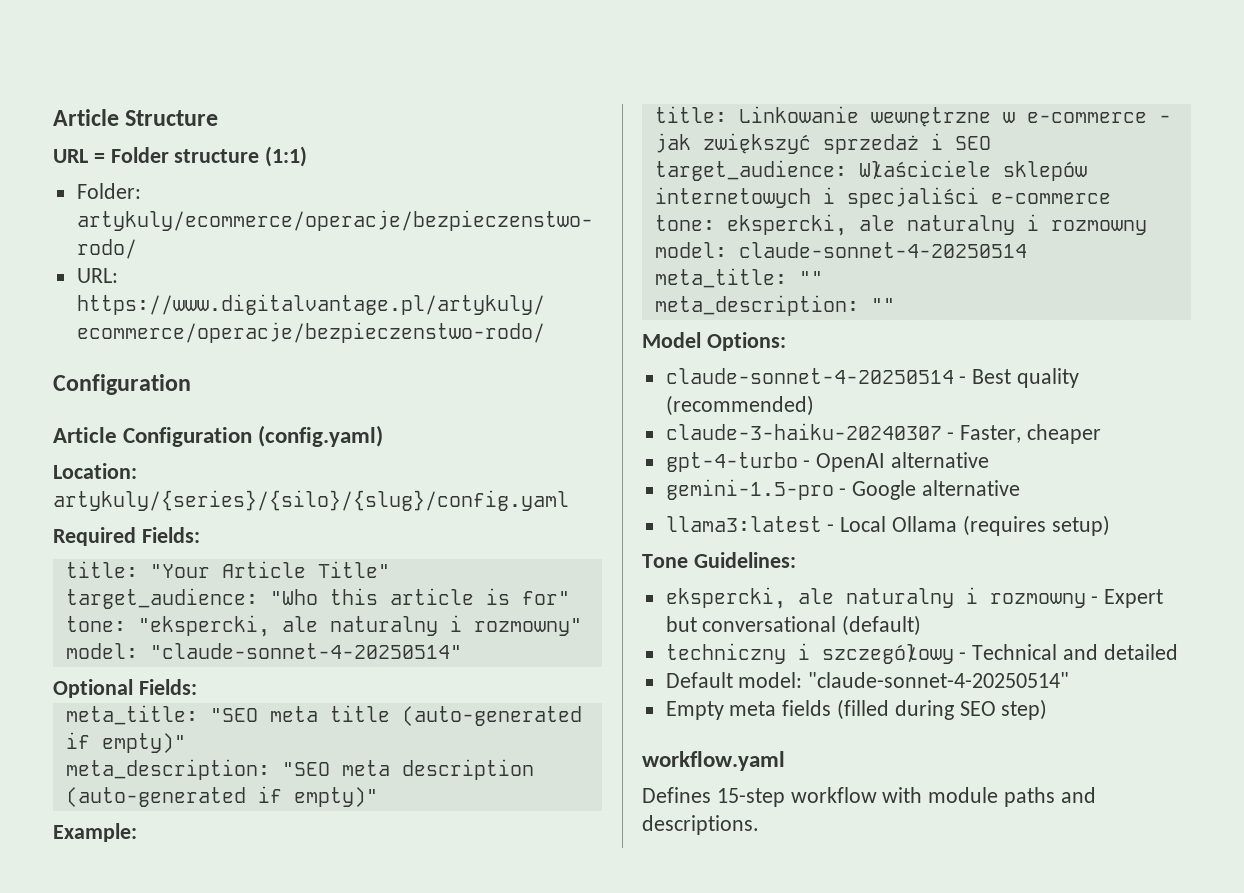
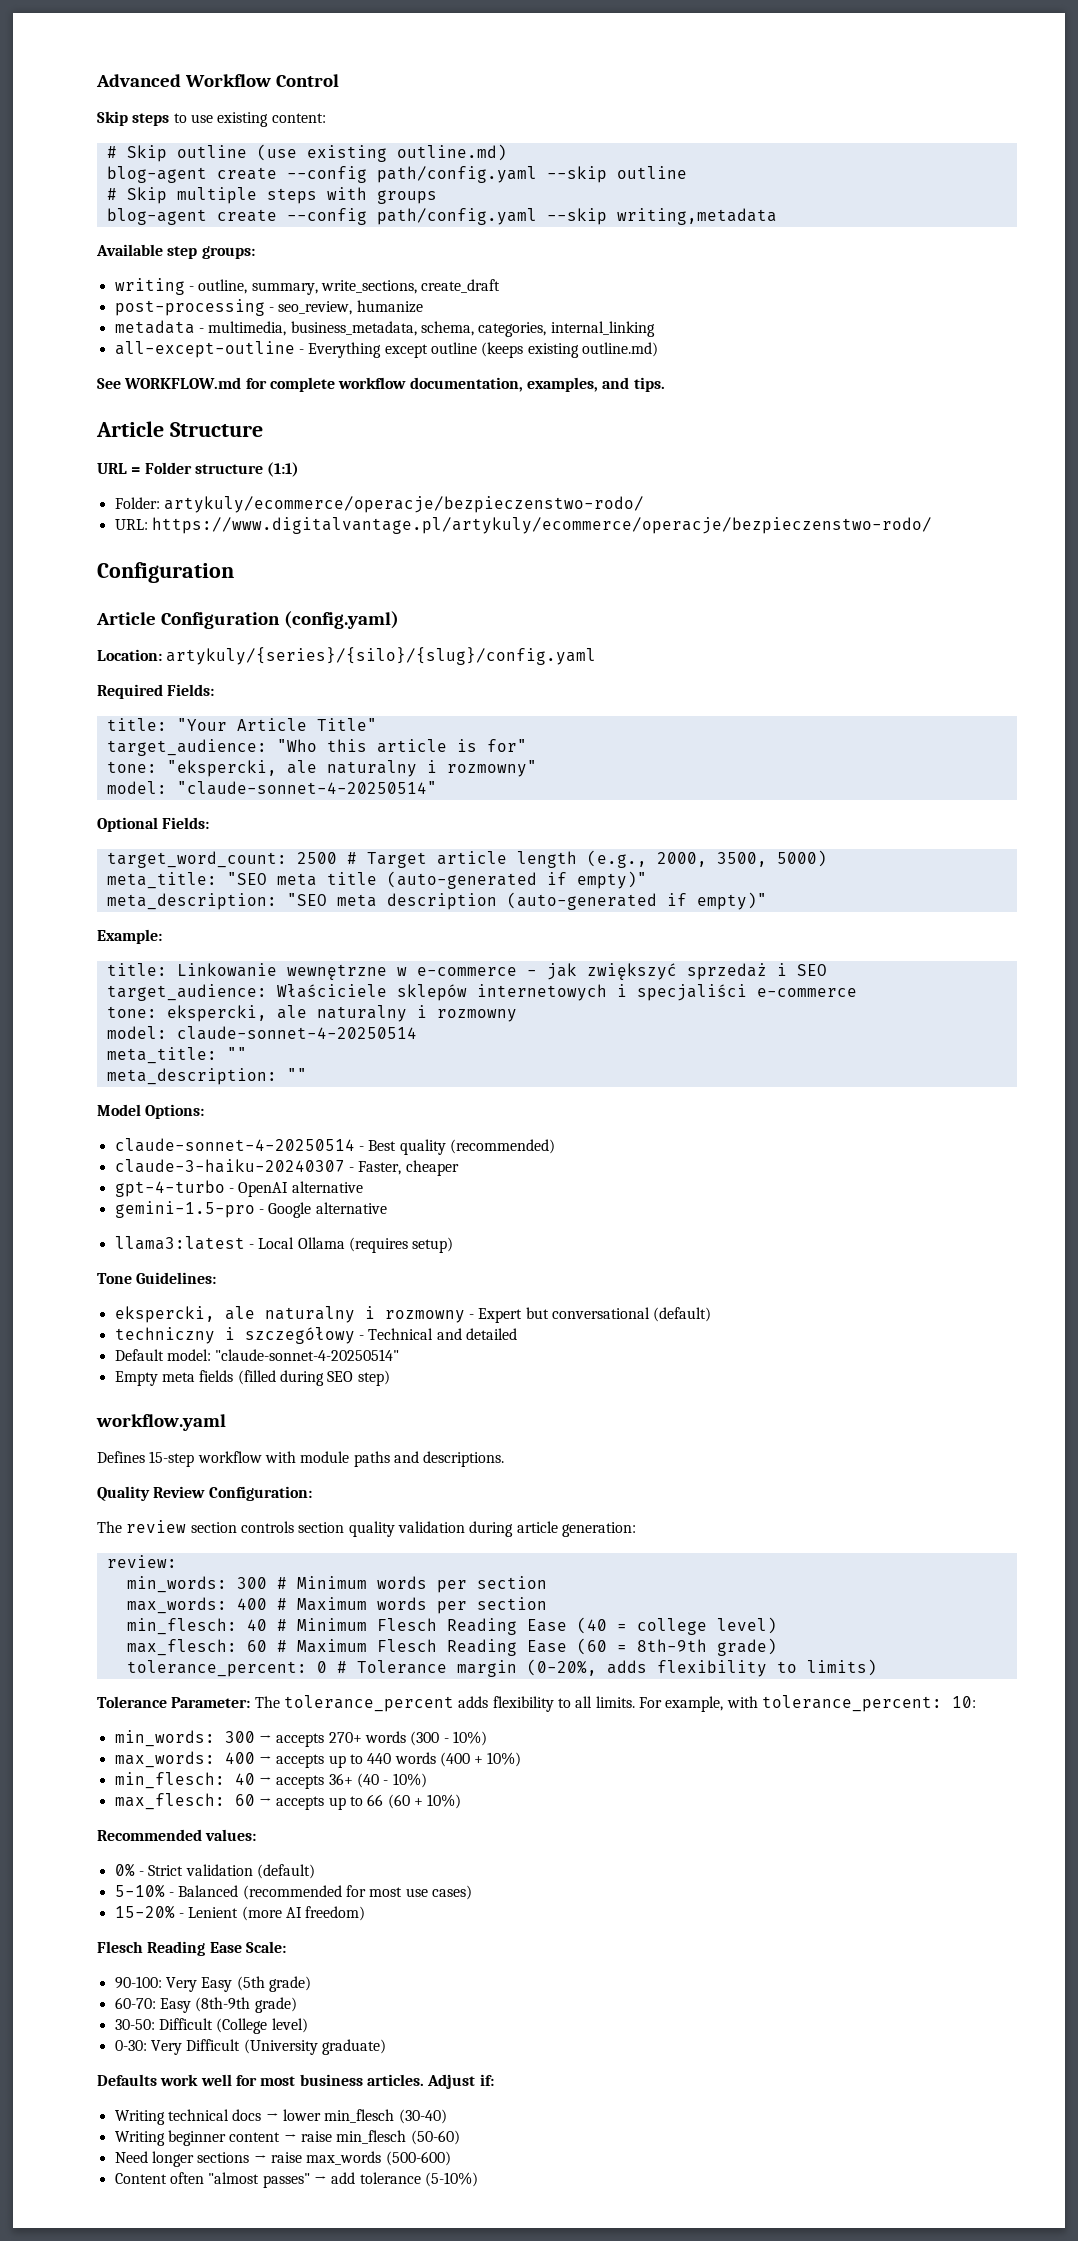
(53, 117) none -> [96,74,339,87] [97,111,326,127] [106,144,507,162] [106,166,687,183] [106,187,437,204] [106,208,777,225] [96,244,255,259] [114,278,501,295] [114,299,423,316] [114,320,655,337] [114,341,658,358] [97,377,665,392] Advanced Workflow Control // Skip steps to use existing content: // # Skip outline (use existing outline.md) // blog-agent create --config path/config.yaml --skip outline // # Skip multiple steps with groups // blog-agent create --config path/config.yaml --skip writing,metadata // Available step groups: // writing - outline, summary, write_sections, create_draft // post-processing - seo_review, humanize // metadata - multimedia, business_metadata, schema, categories, internal_linking // all-except-outline - Everything except outline (keeps existing outline.md) // See WORKFLOW.md for complete workflow documentation, examples, and tips. //
(197, 687) none -> [106,850,827,868] // target_word_count: 2500 # Target article length (e.g., 2000, 3500, 5000)
(759, 825) none -> [97,1486,312,1501] [97,1520,636,1537] [106,1555,177,1568] [126,1576,547,1593] [126,1597,547,1614] [126,1617,777,1635] [126,1638,777,1656] [126,1659,877,1677] [97,1695,976,1712] [114,1730,487,1747] [114,1751,522,1768] [114,1772,427,1789] [114,1793,462,1810] [97,1829,257,1841] [114,1863,315,1879] [114,1884,472,1900] [114,1905,366,1921] [97,1941,286,1956] [114,1976,311,1992] [114,1997,297,2013] [114,2018,308,2034] [114,2039,386,2055] [97,2074,494,2089] [114,2109,447,2125] [114,2130,460,2146] [114,2151,451,2167] [114,2172,478,2188] // Quality Review Configuration: // The review section controls section quality validation during article generation: // review: // min_words: 300 # Minimum words per section // max_words: 400 # Maximum words per section // min_flesch: 40 # Minimum Flesch Reading Ease (40 = college level) // max_flesch: 60 # Maximum Flesch Reading Ease (60 = 8th-9th grade) // tolerance_percent: 0 # Tolerance margin (0-20%, adds flexibility to limits) // Tolerance Parameter: The tolerance_percent adds flexibility to all limits. For example, with tolerance_percent: 10: // min_words: 300 → accepts 270+ words (300 - 10%) // max_words: 400 → accepts up to 440 words (400 + 10%) // min_flesch: 40 → accepts 36+ (40 - 10%) // max_flesch: 60 → accepts up to 66 (60 + 10%) // Recommended values: // 0% - Strict validation (default) // 5-10% - Balanced (recommended for most use cases) // 15-20% - Lenient (more AI freedom) // Flesch Reading Ease Scale: // 90-100: Very Easy (5th grade) // 60-70: Easy (8th-9th grade) // 30-50: Difficult (College level) // 0-30: Very Difficult (University graduate) // Defaults work well for most business articles. Adjust if: // Writing technical docs → lower min_flesch (30-40) // Writing beginner content → raise min_flesch (50-60) // Need longer sections → raise max_words (500-600) // Content often "almost passes" → add tolerance (5-10%)

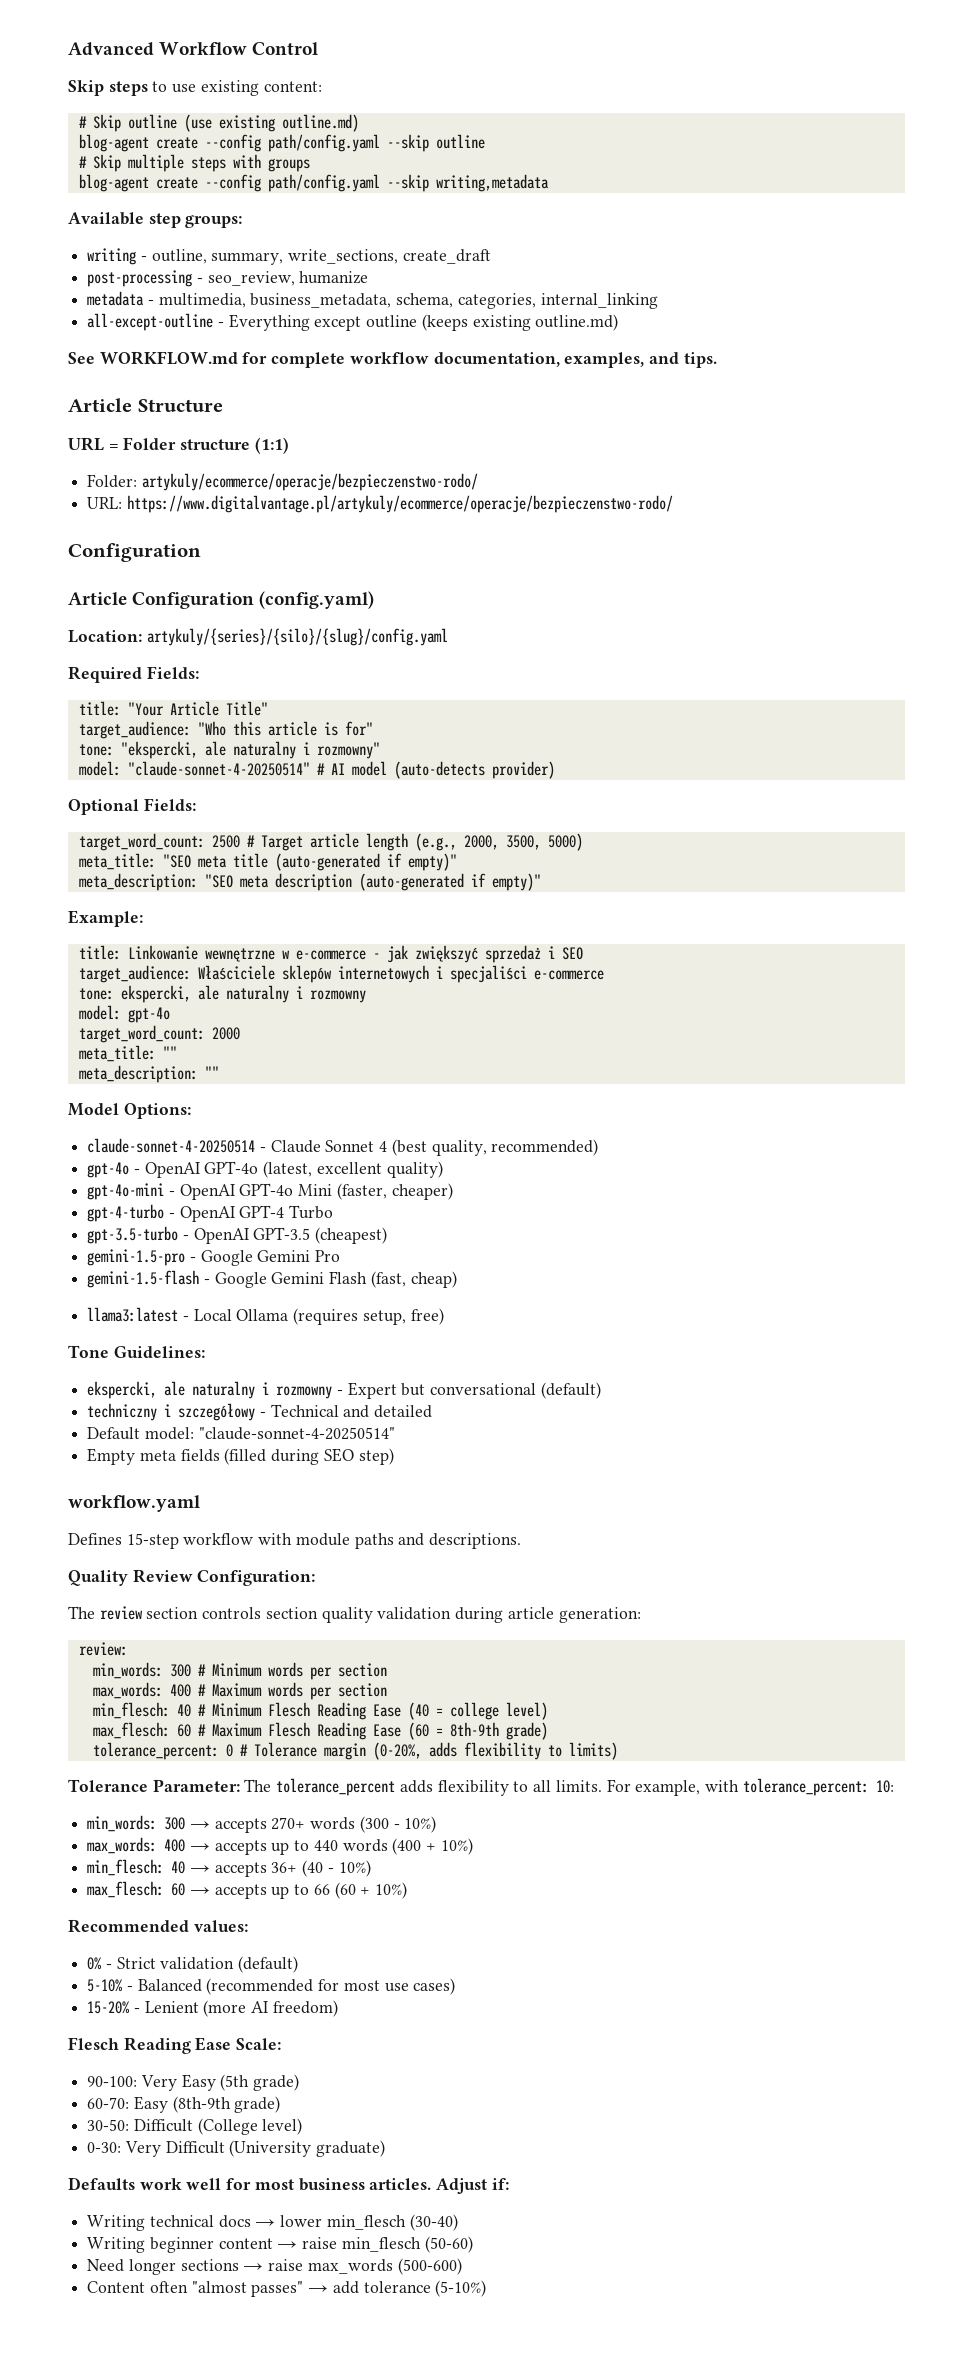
(437, 788) none -> [316,761,555,779] # AI model (auto-detects provider)
[176,1026,417,1040] claude-sonnet-4-20250514 -> [127,1007,170,1023] [78,1025,240,1043] gpt-4o // target_word_count: 2000
[368,1139,555,1155] [114,1159,459,1176] [114,1180,363,1197] [114,1201,387,1218] Best quality (recommended) // claude-3-haiku-20240307 - Faster, cheaper // gpt-4-turbo - OpenAI alternative // gemini-1.5-pro - Google alternative -> [270,1139,599,1156] [87,1161,443,1178] [87,1183,453,1200] [87,1204,334,1222] [87,1226,388,1244] [87,1249,341,1266] [87,1270,457,1288] Claude Sonnet 4 (best quality, recommended) // gpt-4o - OpenAI GPT-4o (latest, excellent quality) // gpt-4o-mini - OpenAI GPT-4o Mini (faster, cheaper) // gpt-4-turbo - OpenAI GPT-4 Turbo // gpt-3.5-turbo - OpenAI GPT-3.5 (cheapest) // gemini-1.5-pro - Google Gemini Pro // gemini-1.5-flash - Google Gemini Flash (fast, cheap)
[412,1237,454,1253] setup) -> [362,1308,444,1325] setup, free)

